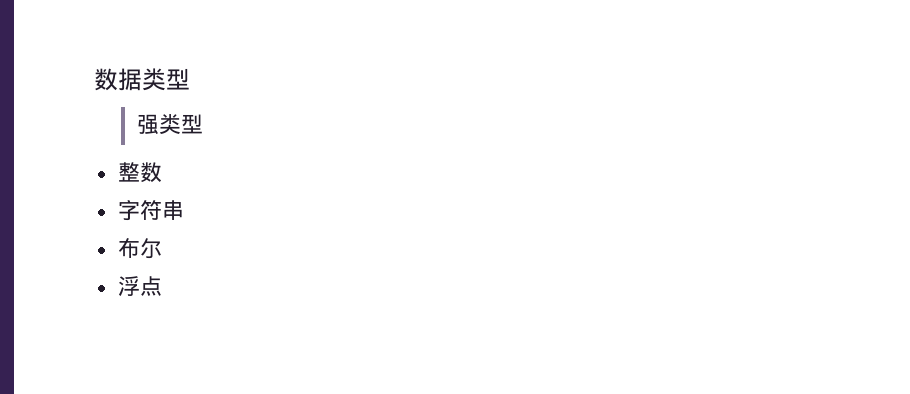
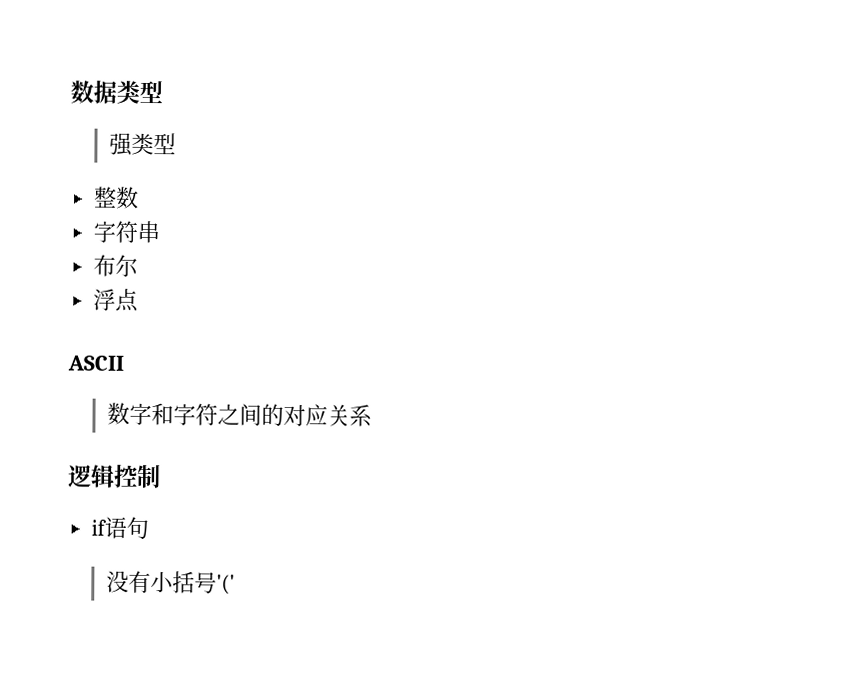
(162, 286) none -> [67,355,124,371] [107,402,373,427] [68,464,161,489] [91,516,150,540] [106,570,236,595] // ASCII // 数字和字符之间的对应关系 // 逻辑控制 // if语句 // 没有小括号'('

